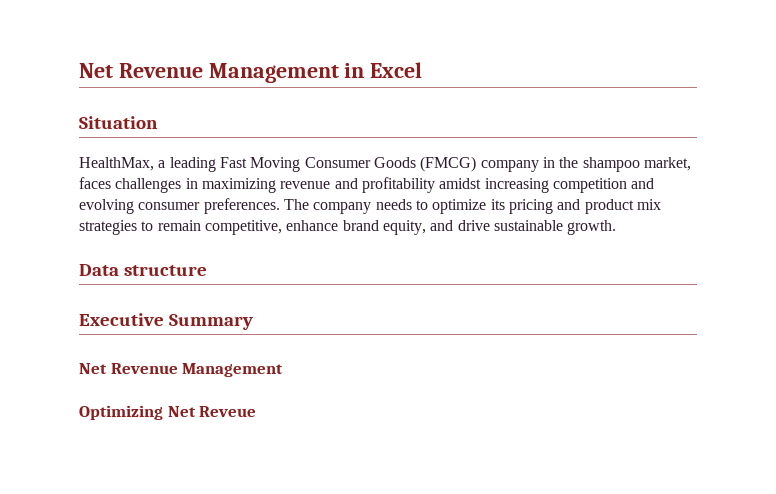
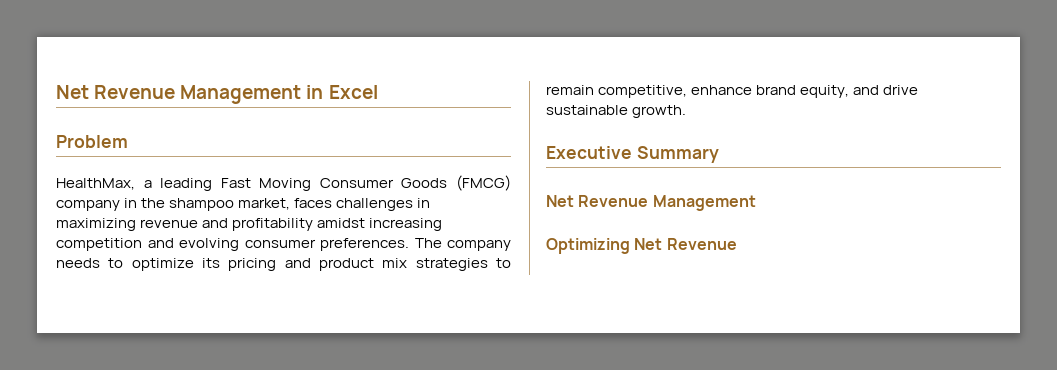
[79,116,158,129] Situation -> [56,135,128,148] Problem
[79,264,208,276] // Data structure -> (687, 111) none
[199,406,257,417] Reveue -> [666,238,737,250] Revenue

